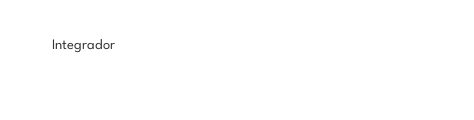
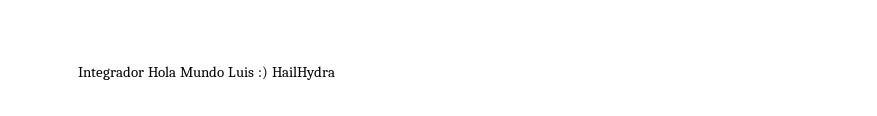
(115, 46) none -> [147,66,335,80] Hola Mundo Luis :) HailHydra

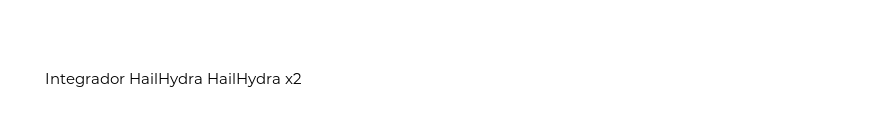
[147,66,335,80] Hola Mundo Luis :) HailHydra -> [129,73,303,87] HailHydra HailHydra x2

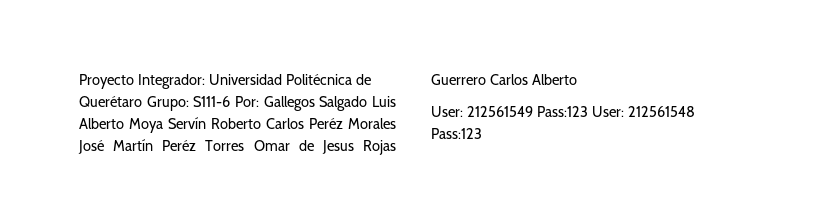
[45,73,303,87] Integrador HailHydra HailHydra x2 -> [79,74,371,89] [79,96,396,111] [79,117,396,133] [78,139,396,155] [431,74,577,85] [431,106,695,117] [431,128,482,139] Proyecto Integrador: Universidad Politécnica de Querétaro Grupo: S111-6 Por: Gallegos Salgado Luis Alberto Moya Servín Roberto Carlos Peréz Morales José Martín Peréz Torres Omar de Jesus Rojas Guerrero Carlos Alberto // User: 212561549 Pass:123 User: 212561548 Pass:123

